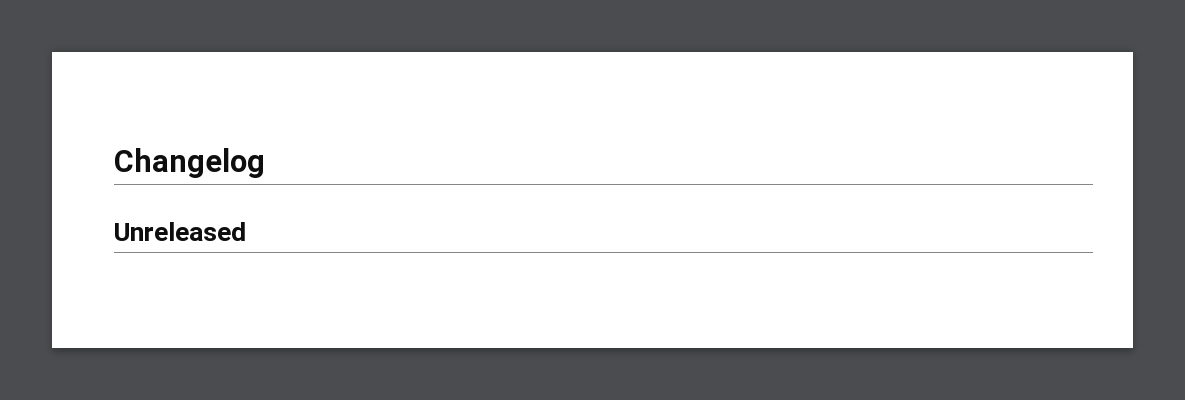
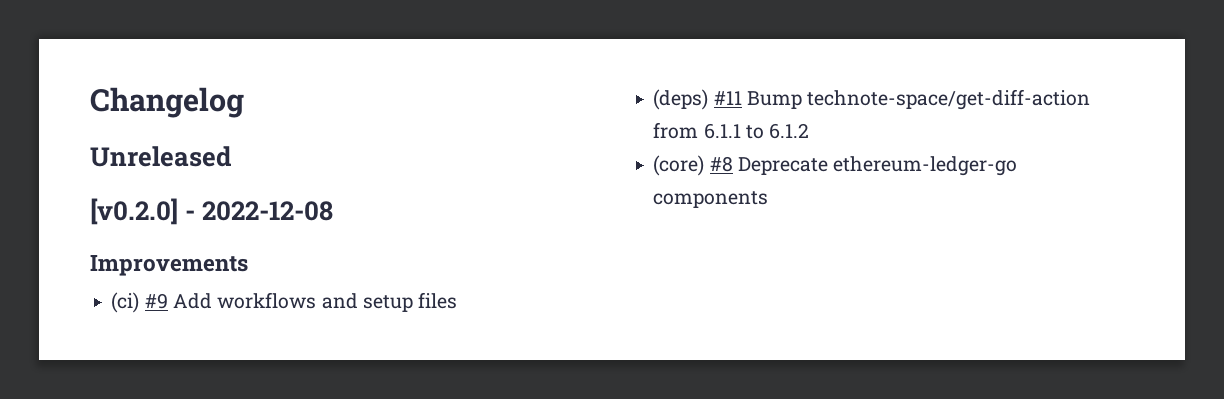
(246, 231) none -> [90,198,334,225] [90,255,248,276] [111,292,458,313] [653,89,1091,110] [653,122,810,139] [653,155,1018,176] [653,191,769,208] // [v0.2.0] - 2022-12-08 // Improvements // (ci) #9 Add workflows and setup files // (deps) #11 Bump technote-space/get-diff-action from 6.1.1 to 6.1.2 // (core) #8 Deprecate ethereum-ledger-go components

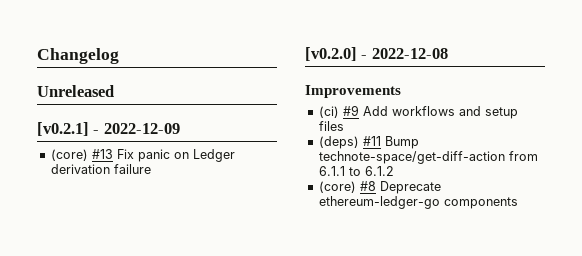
(231, 156) none -> [37,122,180,136] [50,149,235,162] [50,164,151,174] // [v0.2.1] - 2022-12-09 // (core) #13 Fix panic on Ledger derivation failure

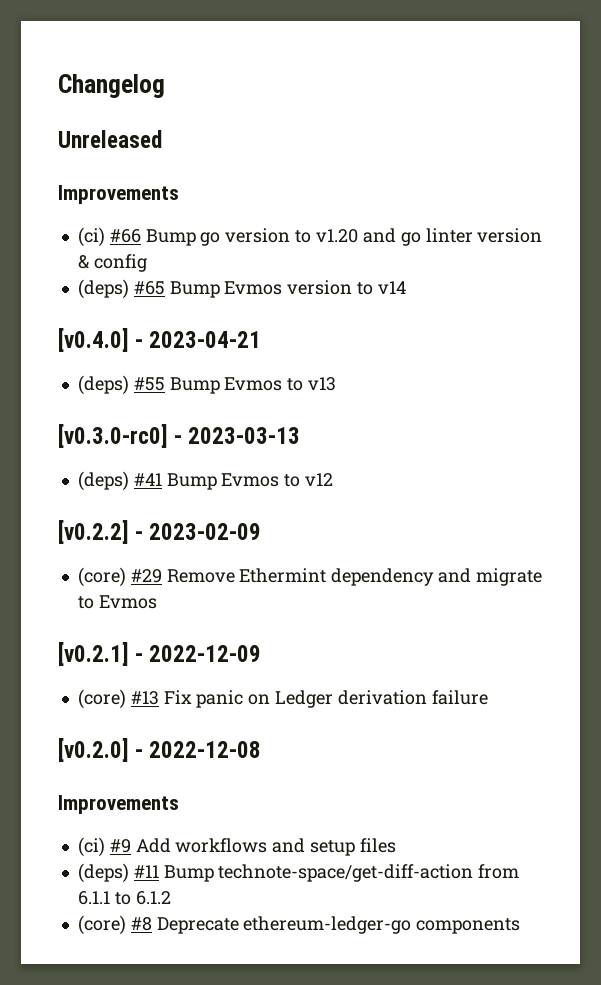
(114, 91) none -> [58,185,179,204] [77,227,543,247] [77,254,147,272] [77,279,406,299] [58,328,262,352] [77,375,337,395] [58,424,301,448] [77,471,334,491] [58,520,262,544] [77,567,542,587] [77,595,157,609] // Improvements // (ci) #66 Bump go version to v1.20 and go linter version & config // (deps) #65 Bump Evmos version to v14 // [v0.4.0] - 2023-04-21 // (deps) #55 Bump Evmos to v13 // [v0.3.0-rc0] - 2023-03-13 // (deps) #41 Bump Evmos to v12 // [v0.2.2] - 2023-02-09 // (core) #29 Remove Ethermint dependency and migrate to Evmos

